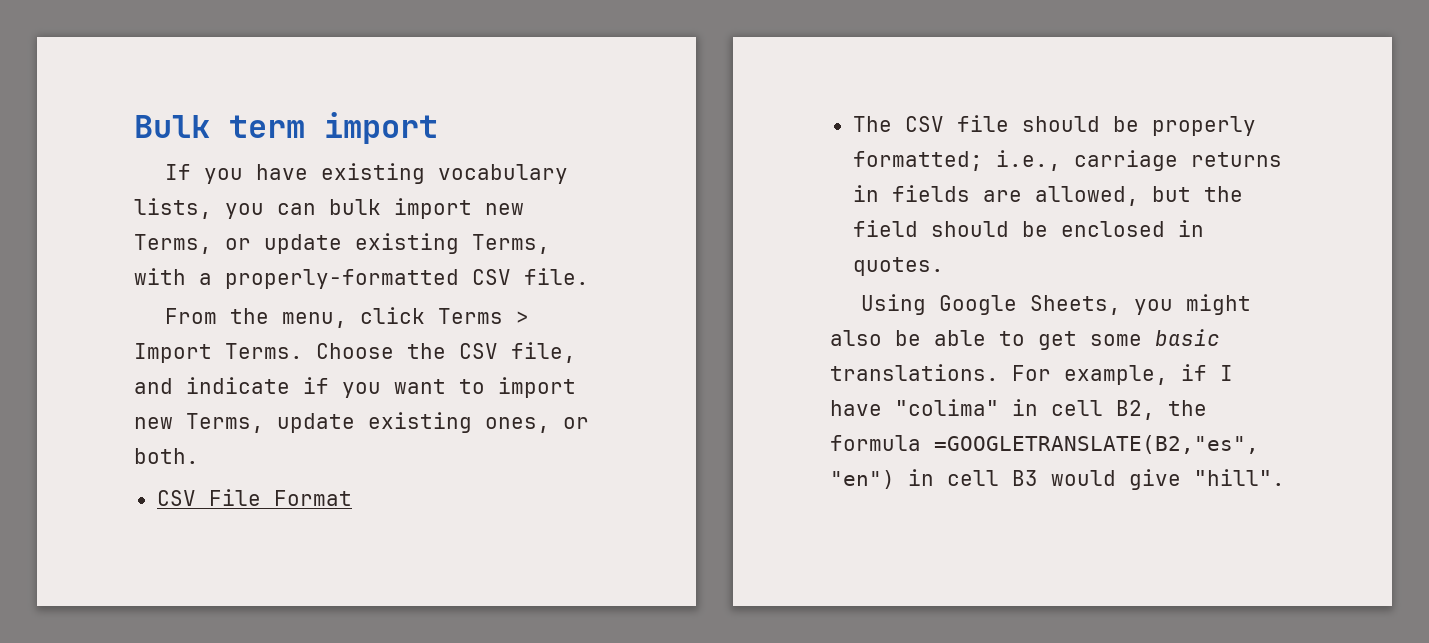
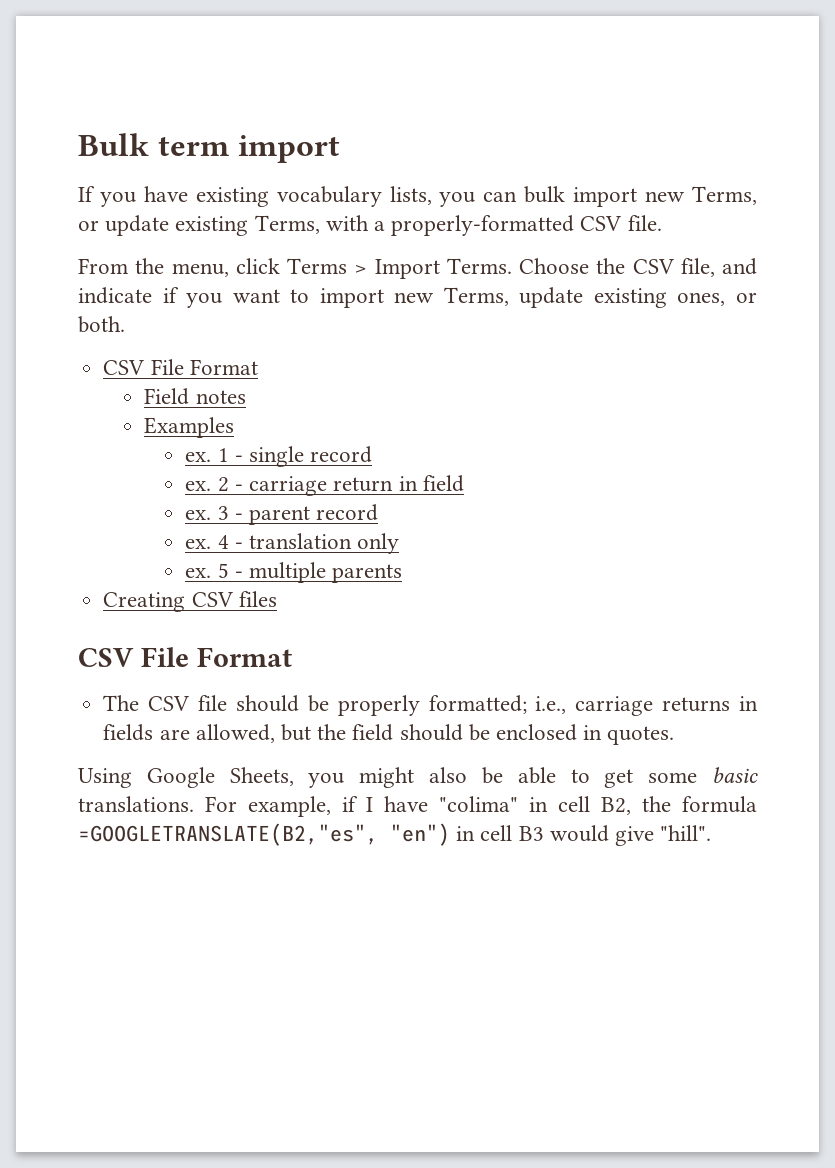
(352, 498) none -> [144,388,246,405] [144,417,235,438] [185,446,373,467] [185,475,464,496] [185,504,379,525] [185,533,400,554] [185,562,403,583] [103,591,277,612] [78,647,292,667] // Field notes // Examples // ex. 1 - single record // ex. 2 - carriage return in field // ex. 3 - parent record // ex. 4 - translation only // ex. 5 - multiple parents // Creating CSV files // CSV File Format

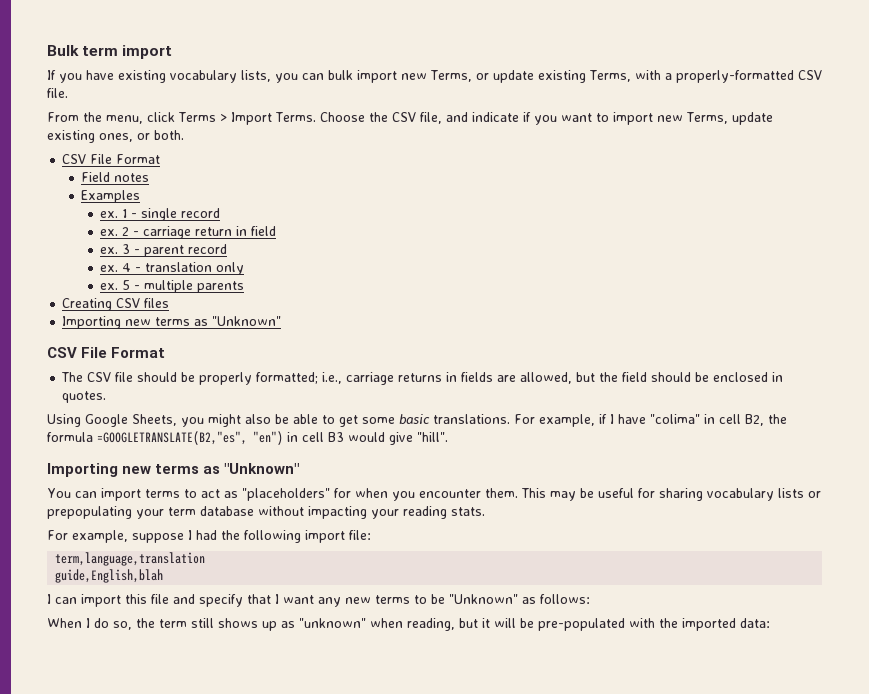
(277, 599) none -> [62,316,282,329] // Importing new terms as "Unknown"
(712, 833) none -> [47,463,300,477] [47,488,821,501] [47,506,485,519] [47,530,371,543] [55,552,206,566] [55,569,164,583] [47,594,590,607] [47,618,770,631] // Importing new terms as "Unknown" // You can import terms to act as "placeholders" for when you encounter them. This may be useful for sharing vocabulary lists or prepopulating your term database without impacting your reading stats. // For example, suppose I had the following import file: // term,language,translation // guide,English,blah // I can import this file and specify that I want any new terms to be "Unknown" as follows: // When I do so, the term still shows up as "unknown" when reading, but it will be pre-populated with the imported data:

